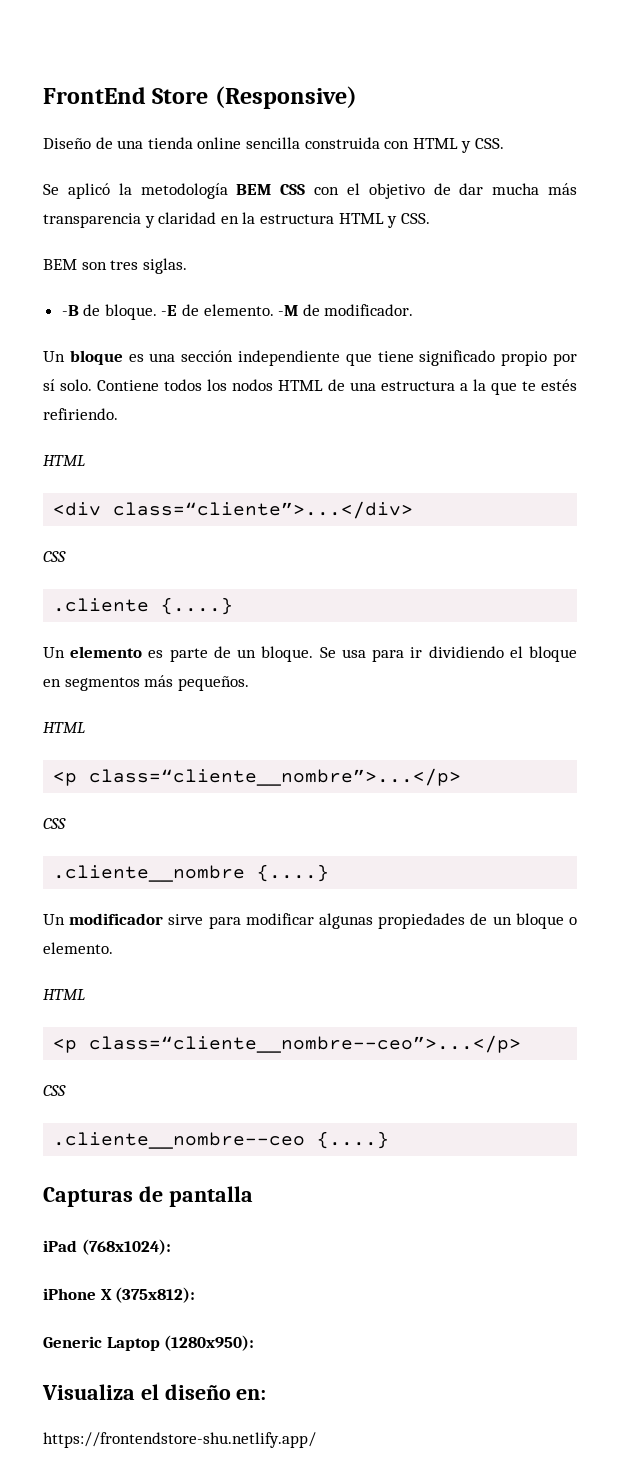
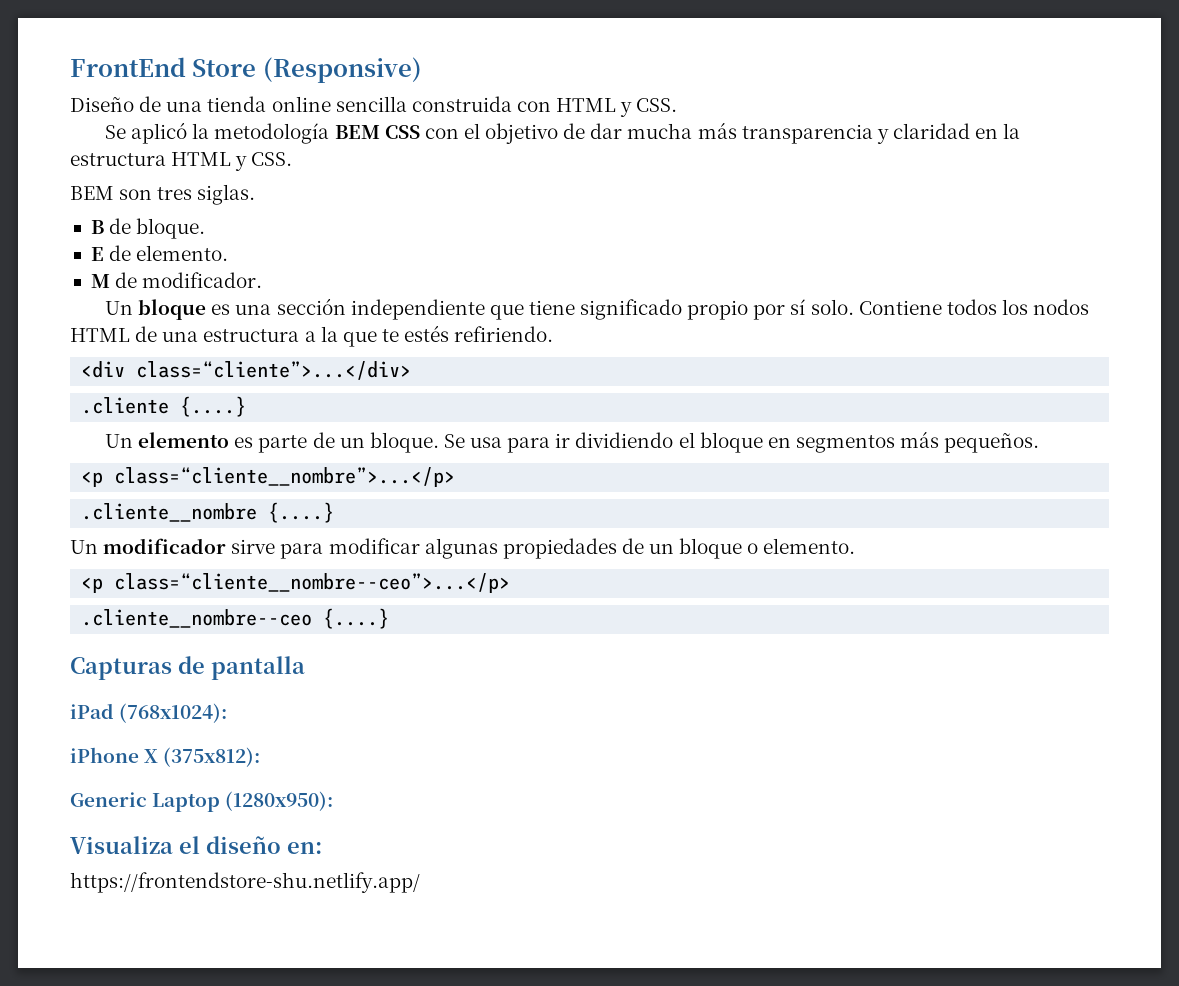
[61,305,79,316] -B -> [90,220,104,234] B
[161,305,178,316] -E -> [90,247,104,261] // E
[278,305,299,316] -M -> [90,274,110,288] // M
[43,455,85,466] // HTML -> (554, 334) none
[43,551,66,562] // CSS -> (412, 370) none
[43,722,85,733] // HTML -> (1040, 443) none
[43,818,66,829] // CSS -> (456, 477) none
[43,989,85,1000] // HTML -> (856, 546) none
[43,1085,66,1096] // CSS -> (511, 583) none

